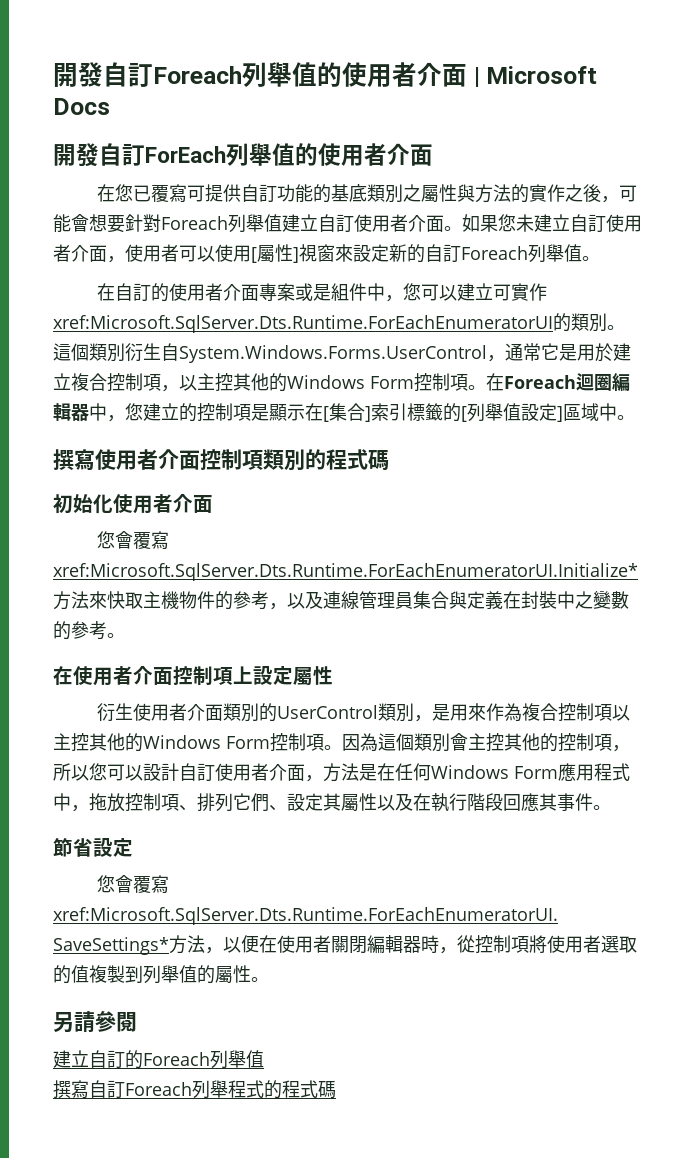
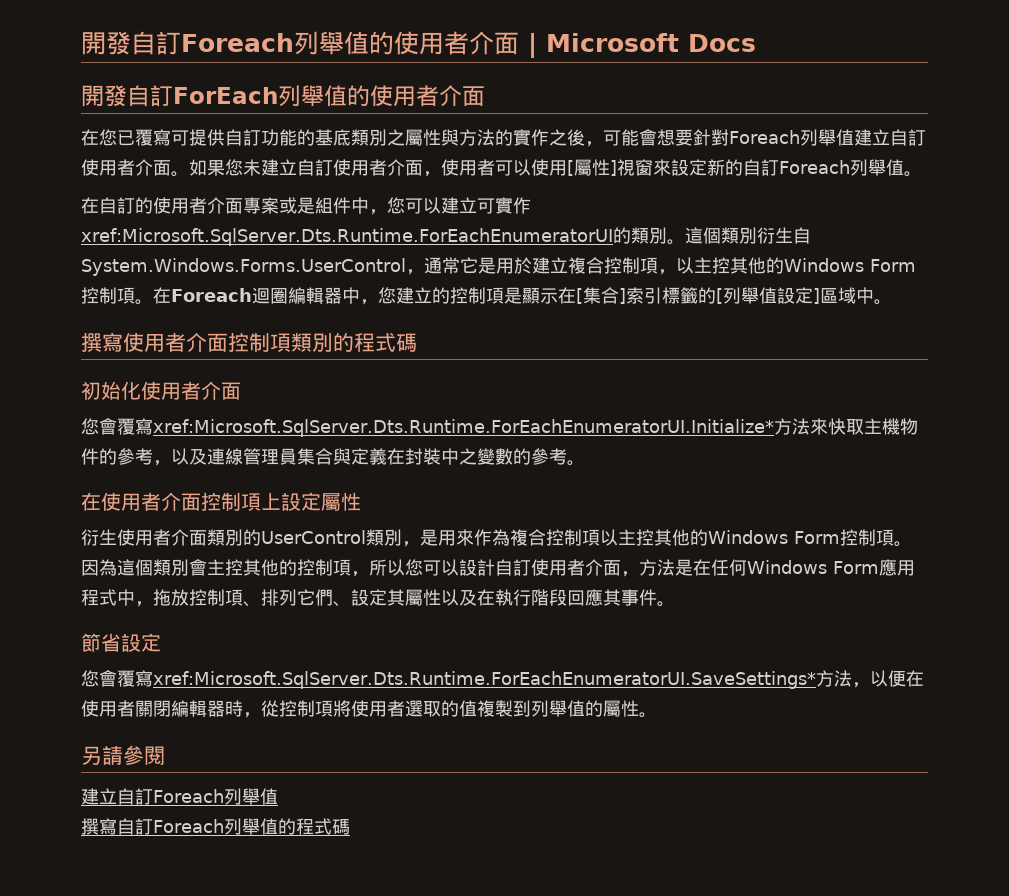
[125,1050,143,1069] 的 -> (153, 796) none
[228,1080,264,1098] 程式 -> [260,818,278,835] 值

